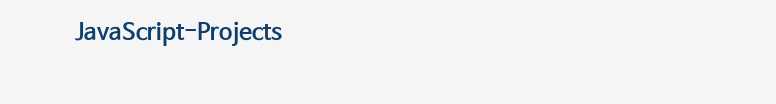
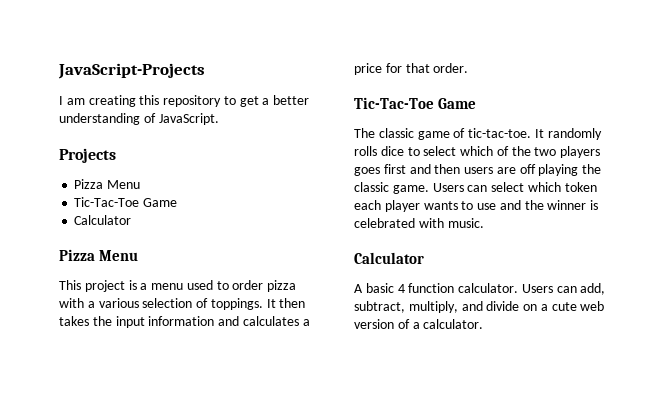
(282, 34) none -> [59,95,310,107] [59,113,219,125] [59,148,116,163] [74,179,141,189] [74,197,178,207] [74,215,132,225] [59,249,138,261] [59,280,297,292] [59,298,306,310] [59,316,310,328] [354,63,469,75] [354,97,476,109] [354,128,602,140] [354,146,601,158] [354,164,602,176] [354,182,597,194] [354,200,599,212] [354,218,484,228] [354,252,424,264] [354,283,606,295] [354,301,605,313] [354,319,484,329] // I am creating this repository to get a better understanding of JavaScript. // Projects // Pizza Menu // Tic-Tac-Toe Game // Calculator // Pizza Menu // This project is a menu used to order pizza with a various selection of toppings. It then takes the input information and calculates a price for that order. // Tic-Tac-Toe Game // The classic game of tic-tac-toe. It randomly rolls dice to select which of the two players goes first and then users are off playing the classic game. Users can select which token each player wants to use and the winner is celebrated with music. // Calculator // A basic 4 function calculator. Users can add, subtract, multiply, and divide on a cute web version of a calculator.

